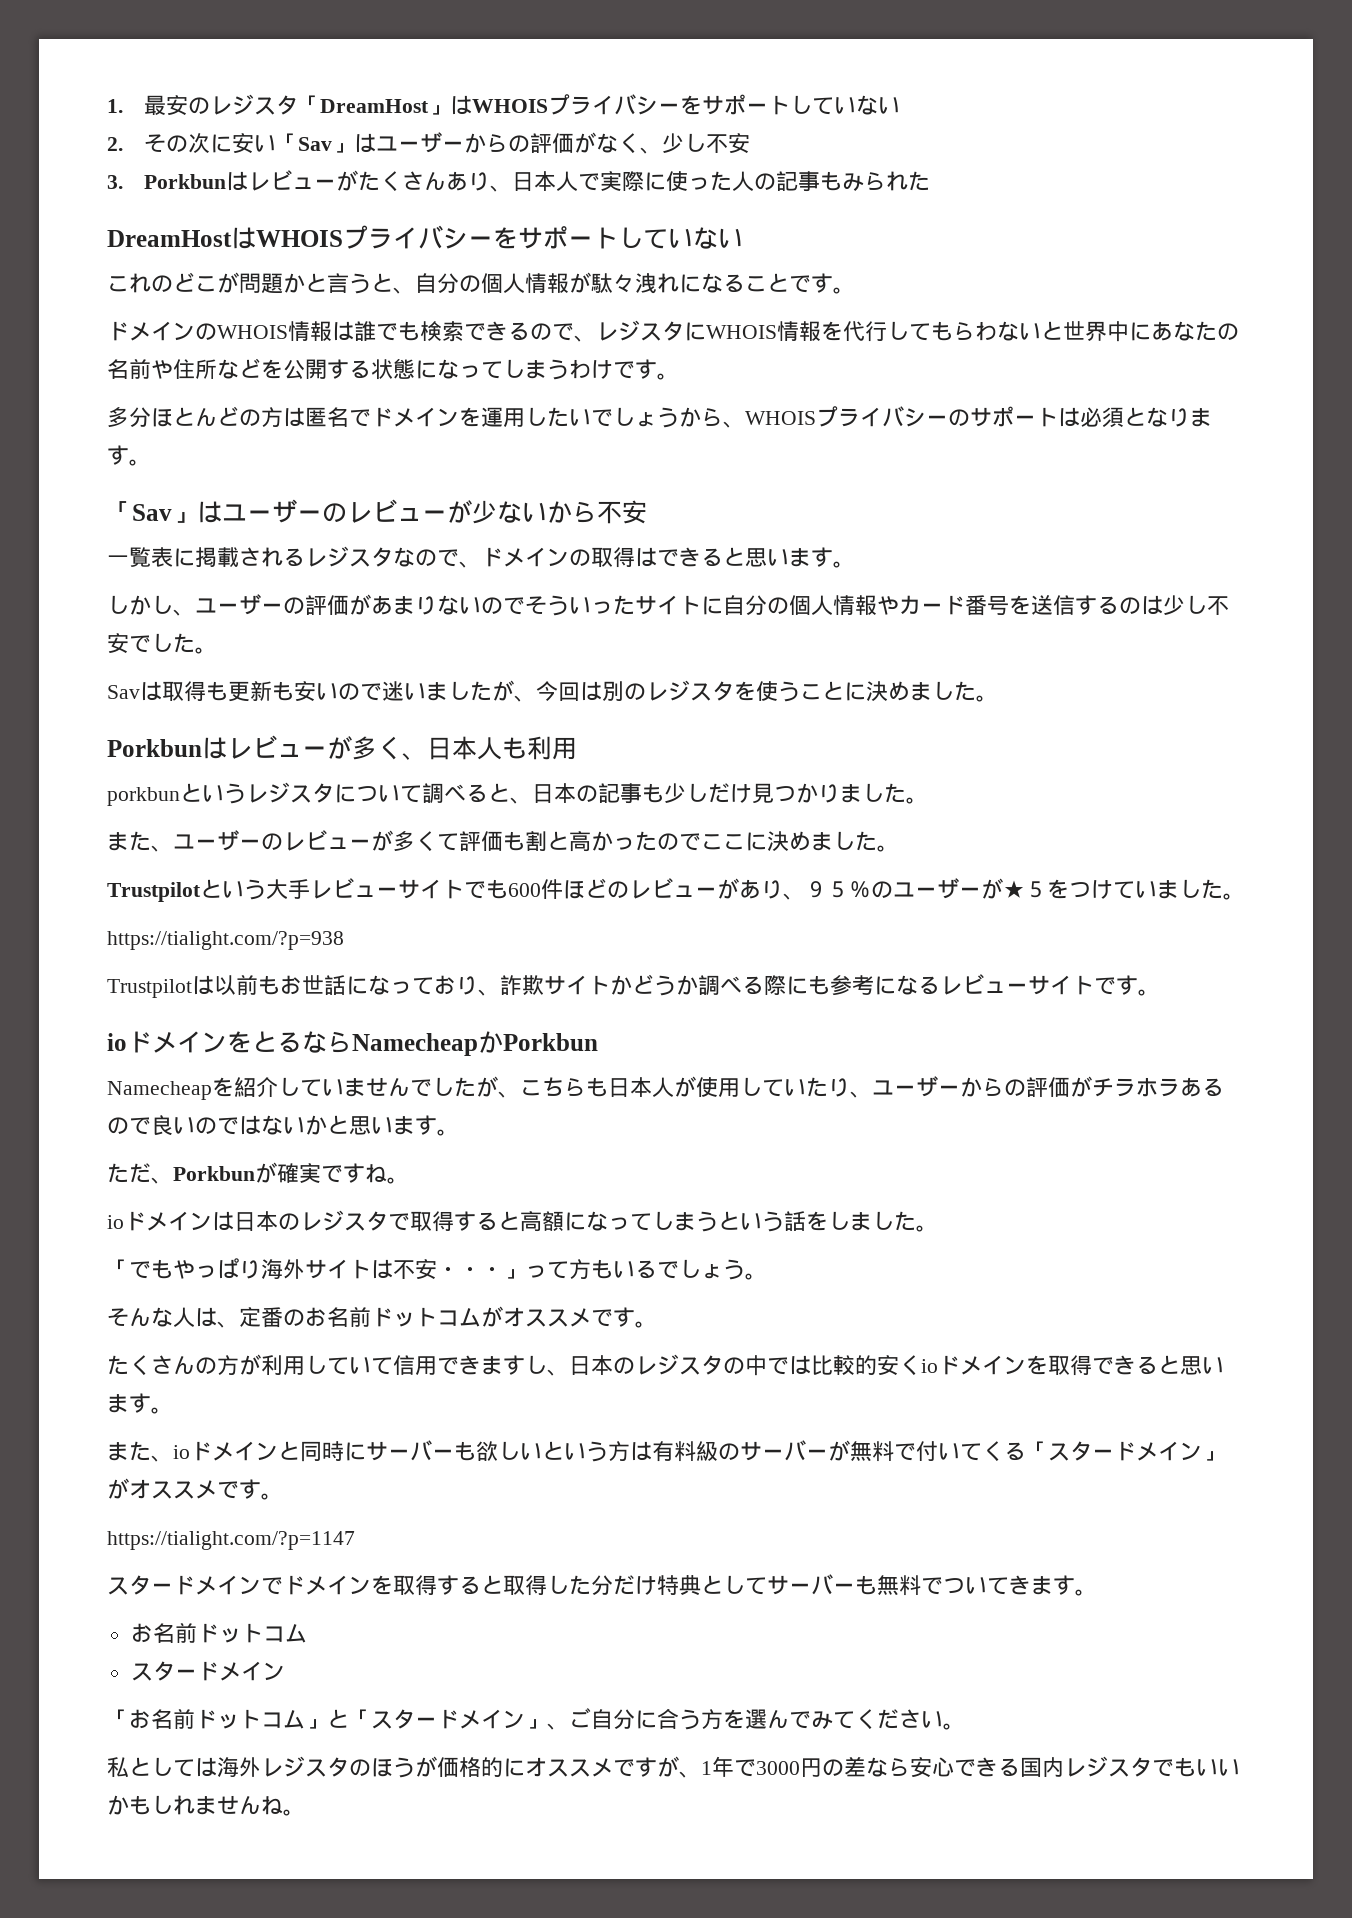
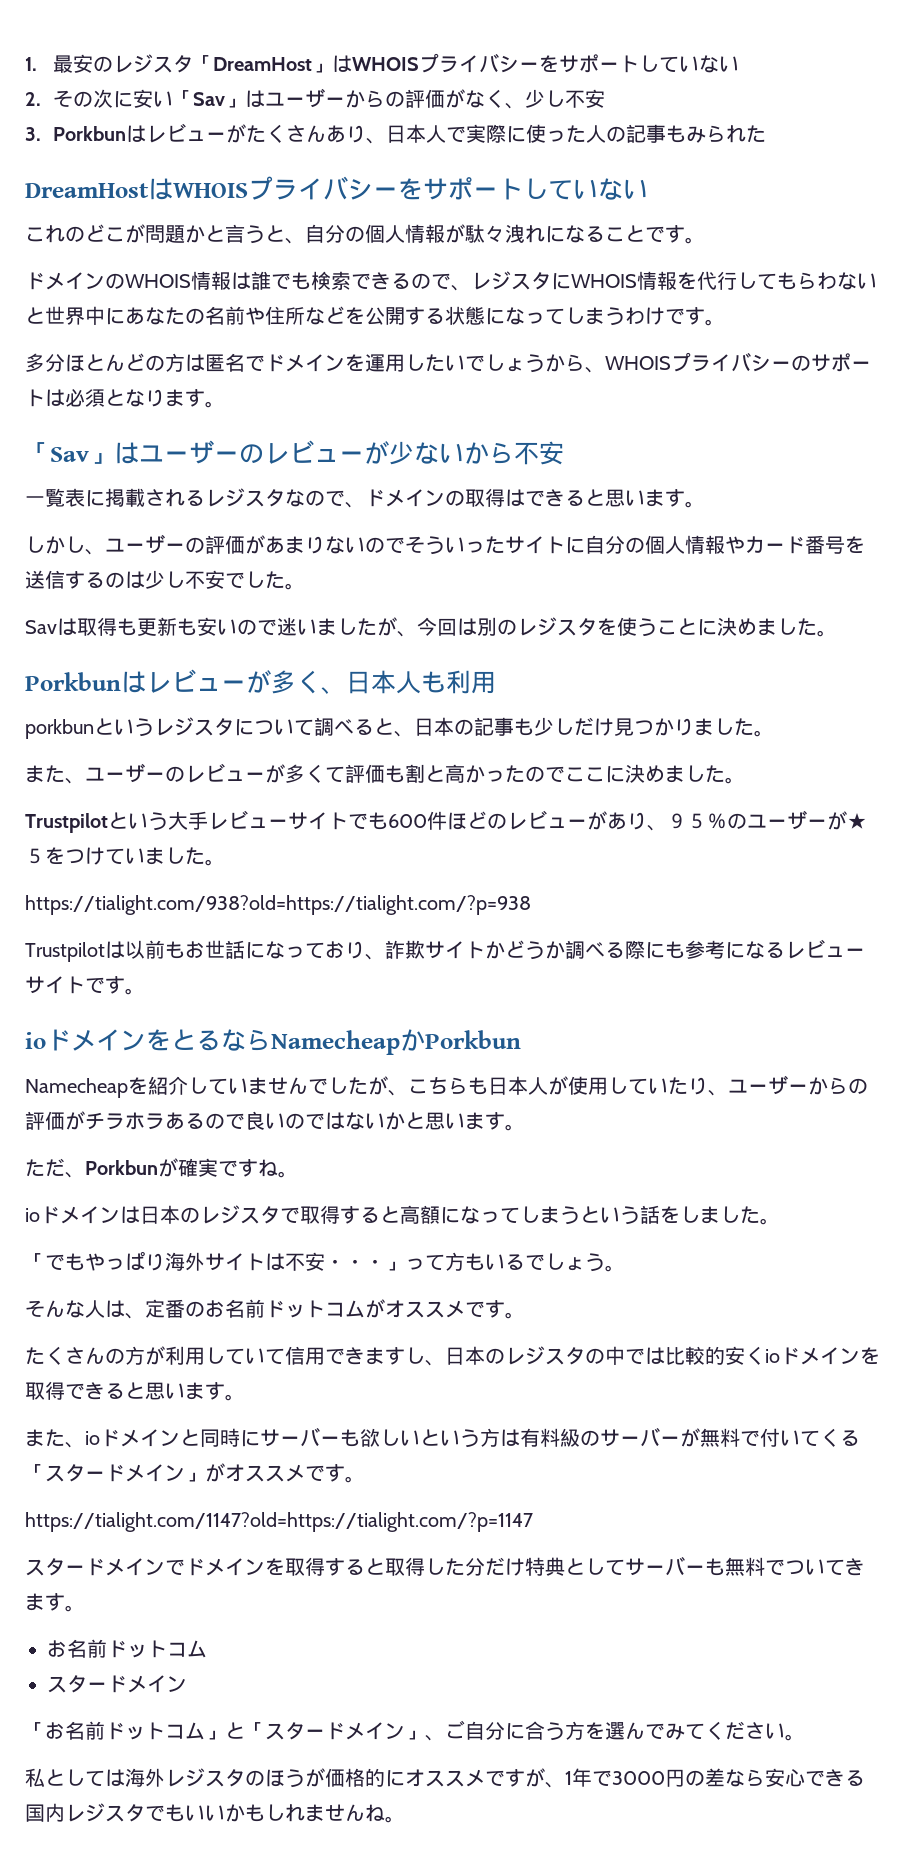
[107,931,344,950] https://tialight.com/?p=938 -> [25,895,531,915] https://tialight.com/938?old=https://tialight.com/?p=938
[107,1531,355,1550] https://tialight.com/?p=1147 -> [25,1512,533,1532] https://tialight.com/1147?old=https://tialight.com/?p=1147

